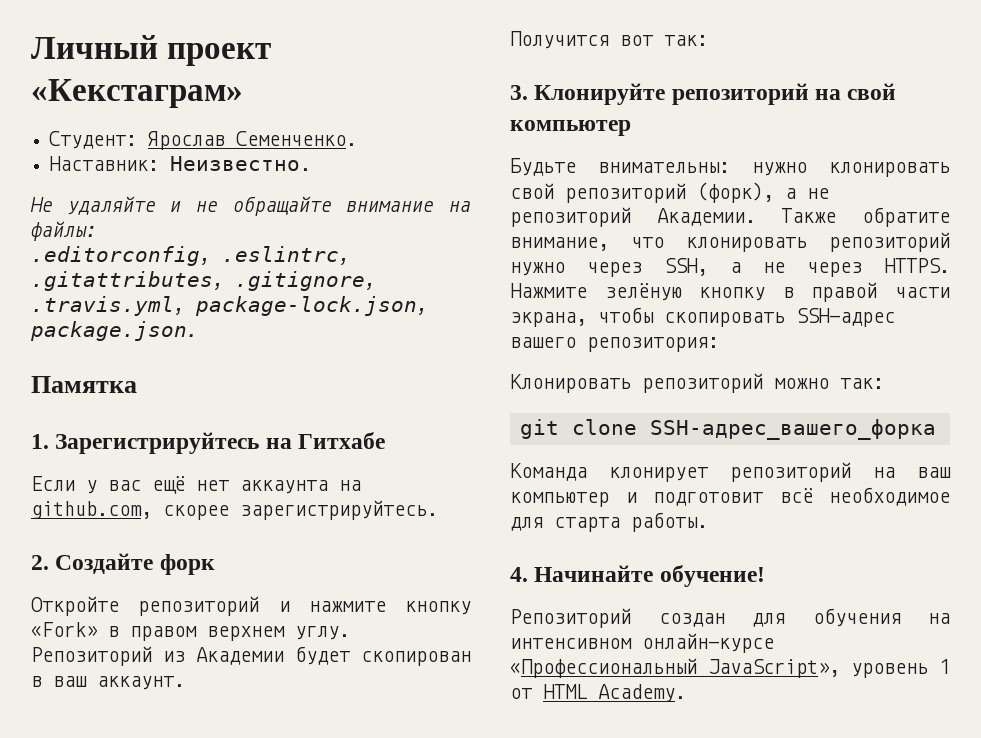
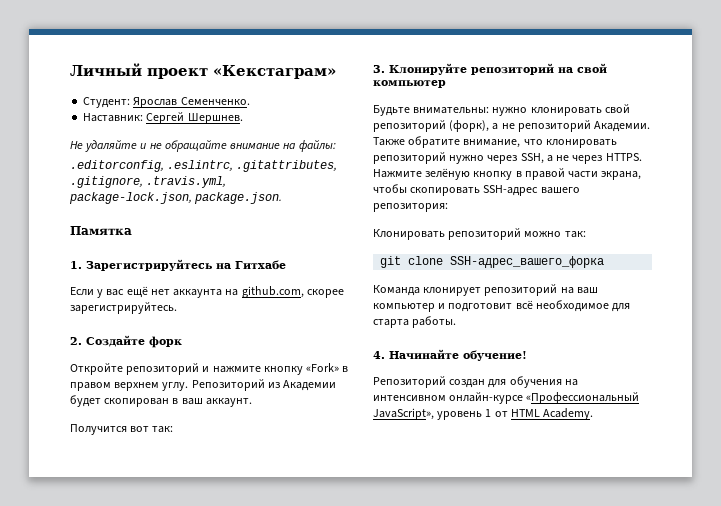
[170,156,312,171] Неизвестно. -> [146,112,243,124] Сергей Шершнев.

